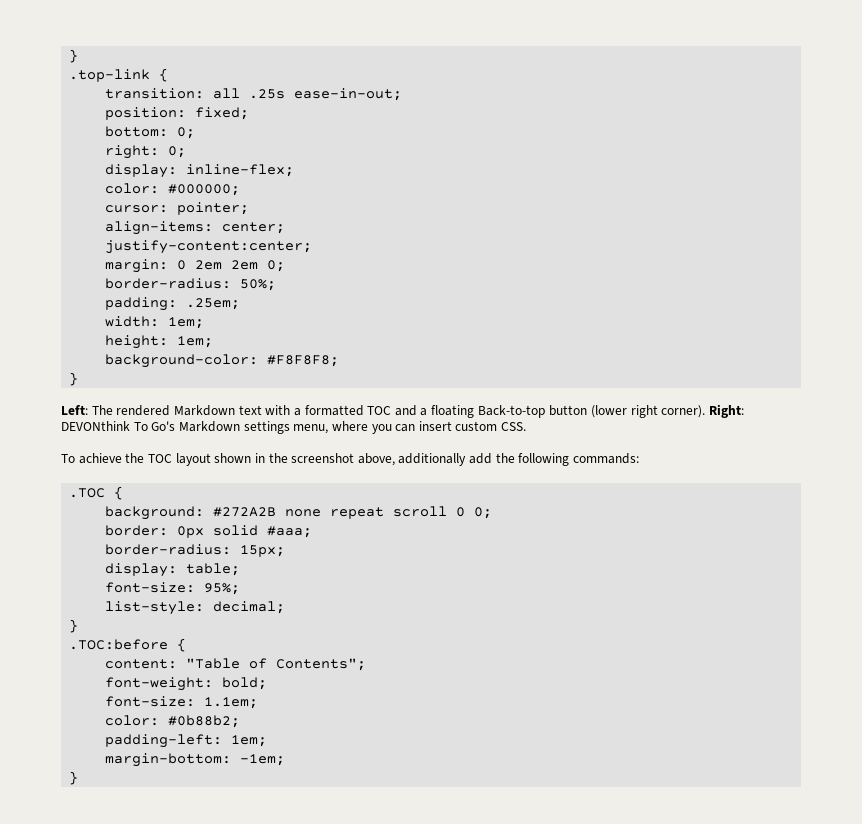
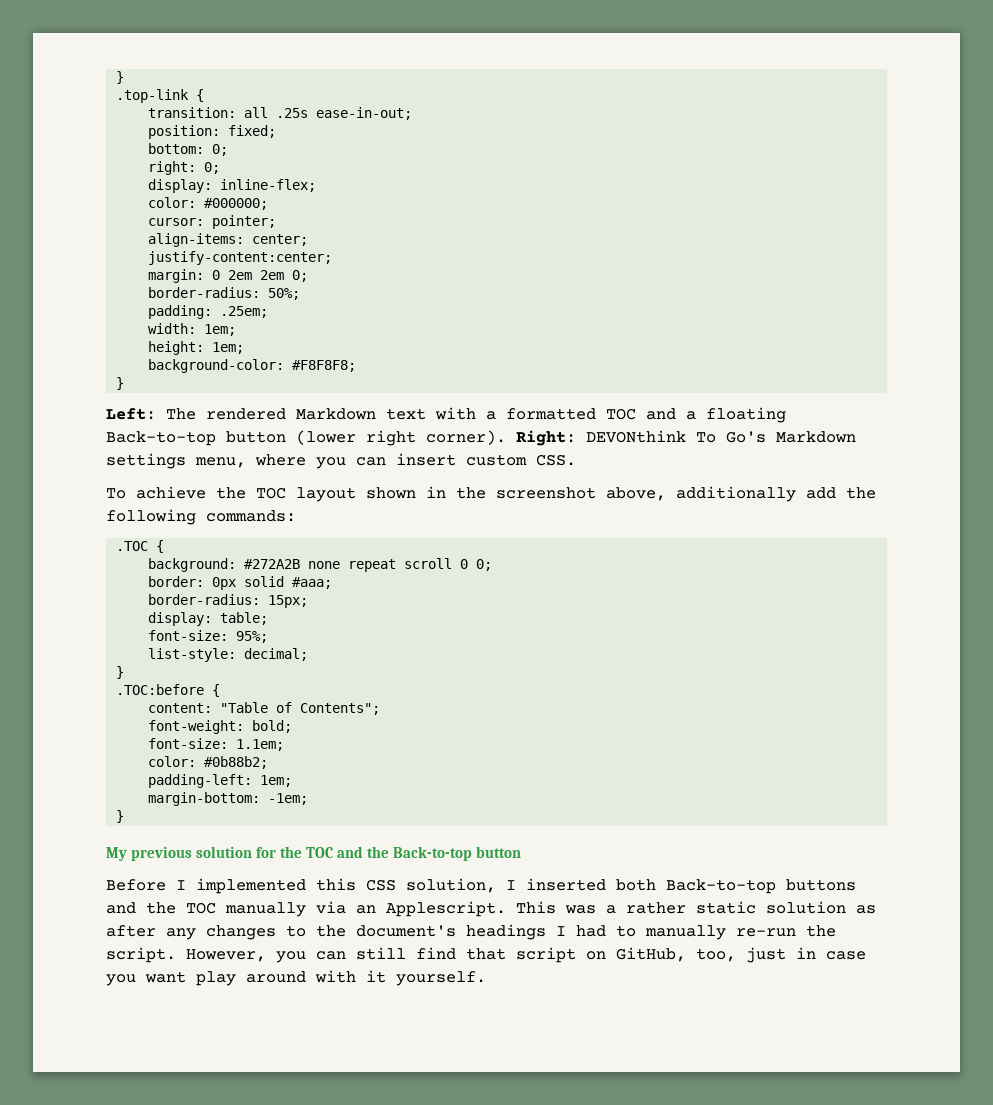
(79, 778) none -> [106,846,522,861] [106,878,856,894] [106,901,876,917] [106,924,836,940] [106,947,866,963] [106,970,486,986] // My previous solution for the TOC and the Back-to-top button // Before I implemented this CSS solution, I inserted both Back-to-top buttons and the TOC manually via an Applescript. This was a rather static solution as after any changes to the document's headings I had to manually re-run the script. However, you can still find that script on GitHub, too, just in case you want play around with it yourself.

